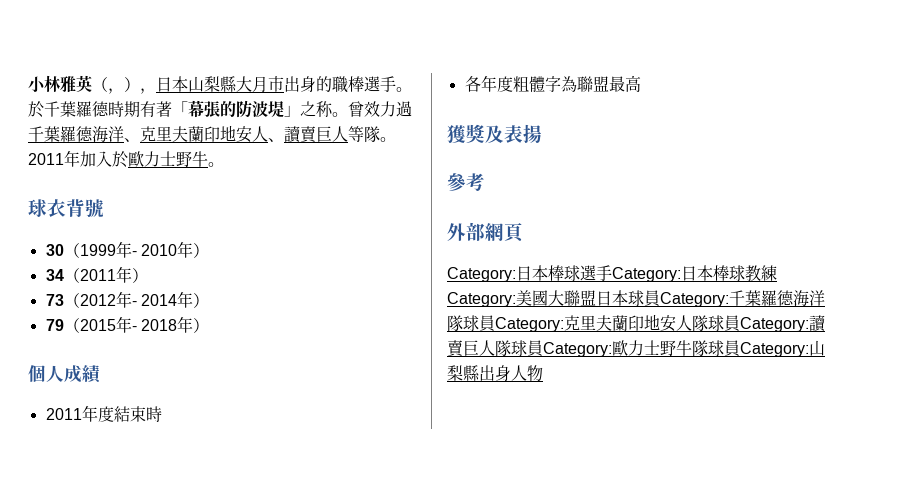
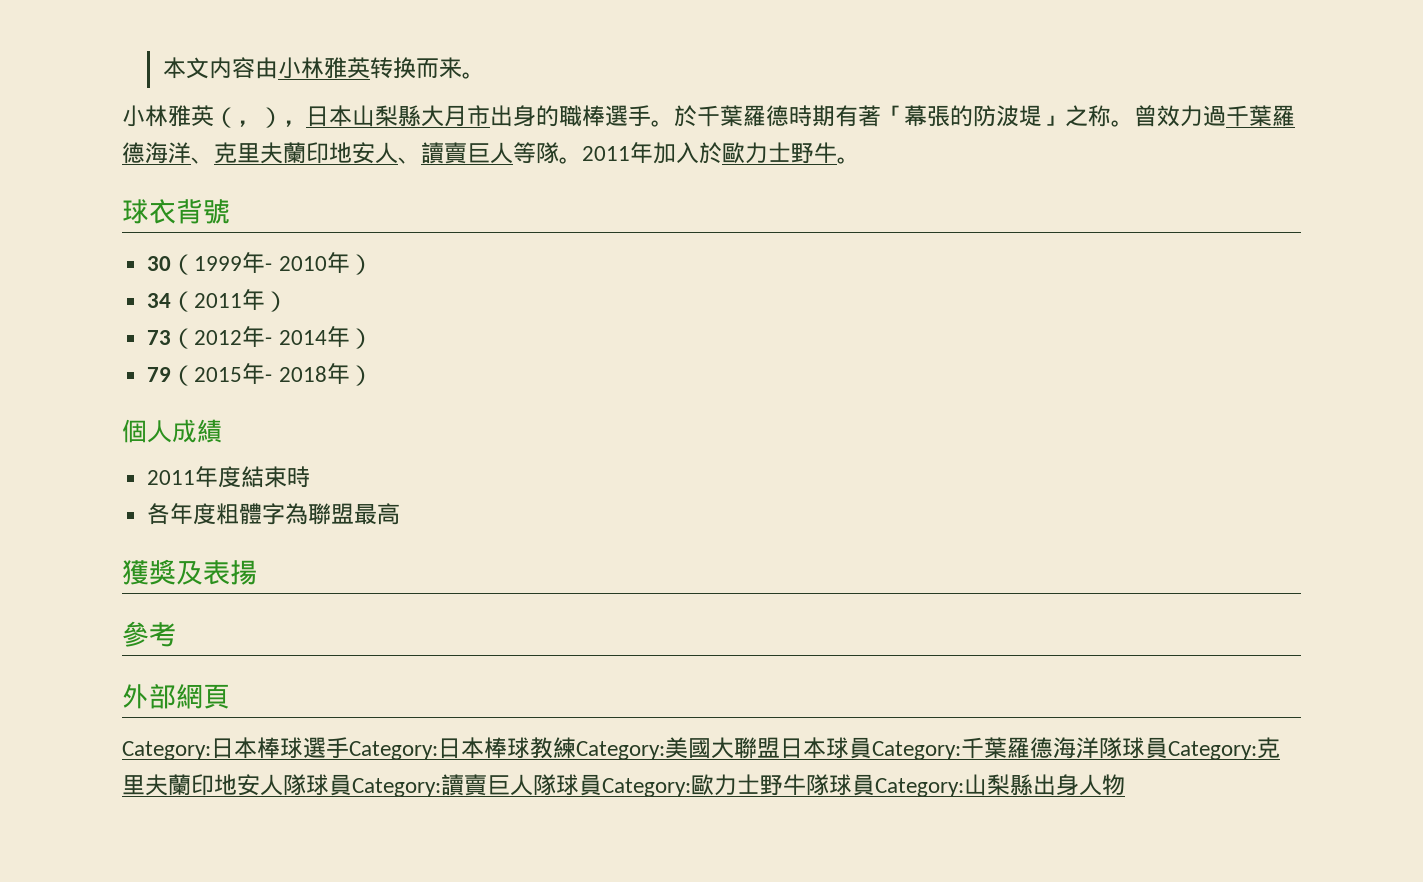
(28, 84) none -> [162,57,485,79] 本文内容由小林雅英转换而来。 //

